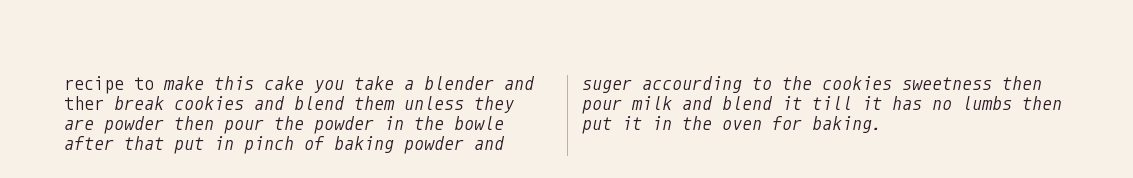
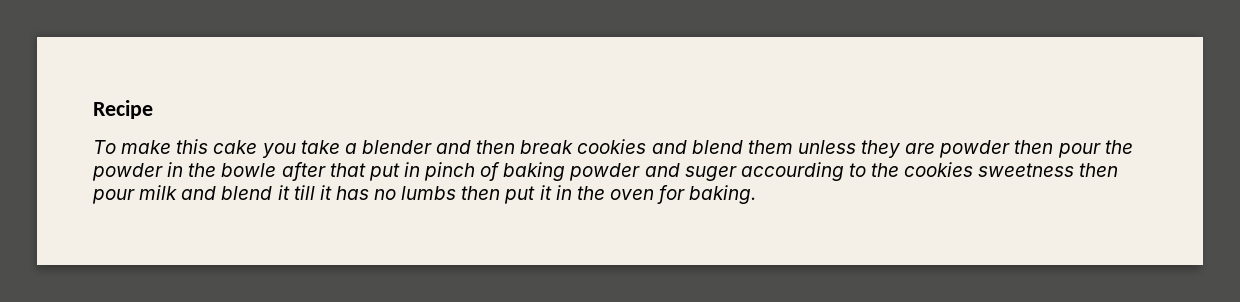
[64,76,154,94] recipe to -> [93,100,153,119] [93,140,116,154] Recipe // To
[64,96,104,110] ther -> [476,140,516,154] then

